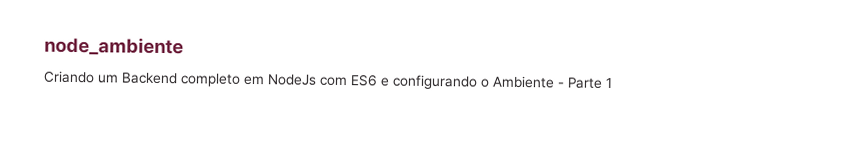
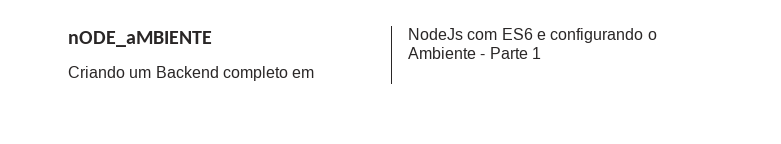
[44,36,184,57] node_ambiente -> [68,31,212,47] nODE_aMBIENTE

